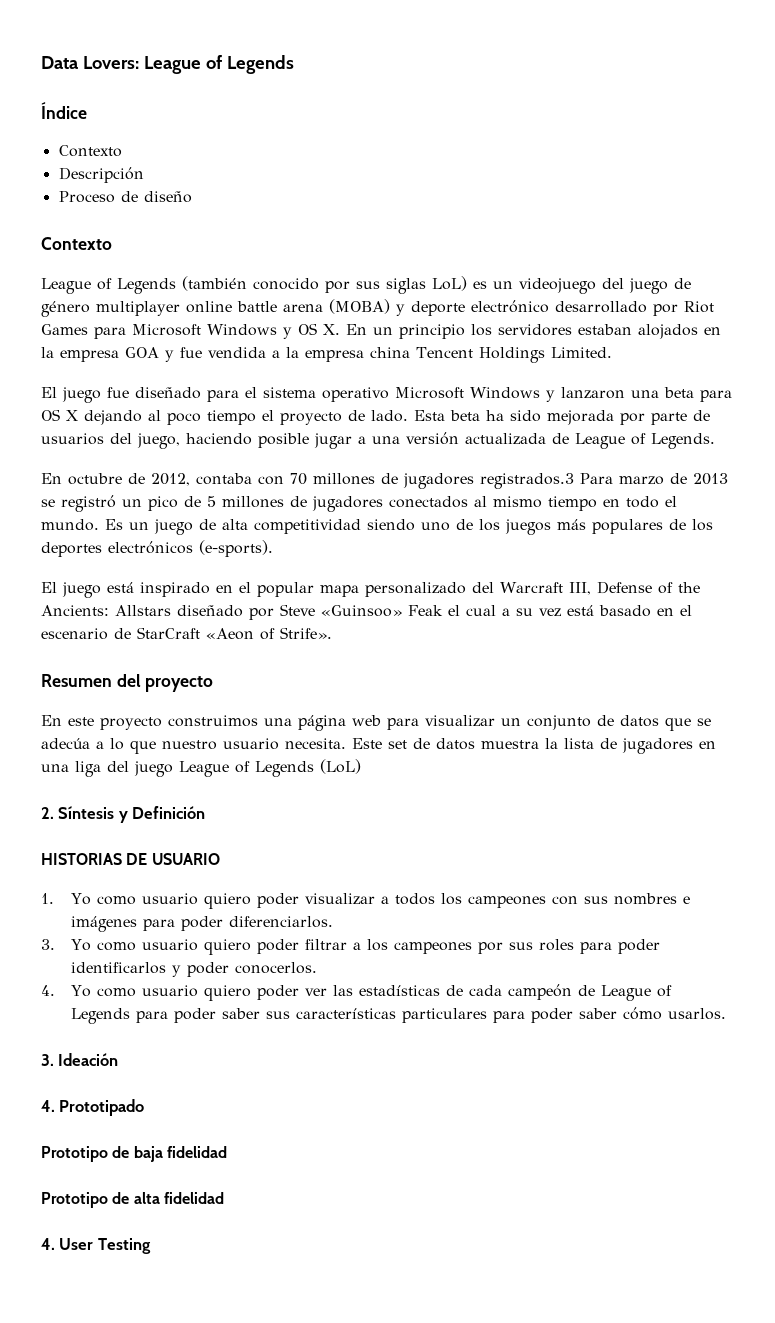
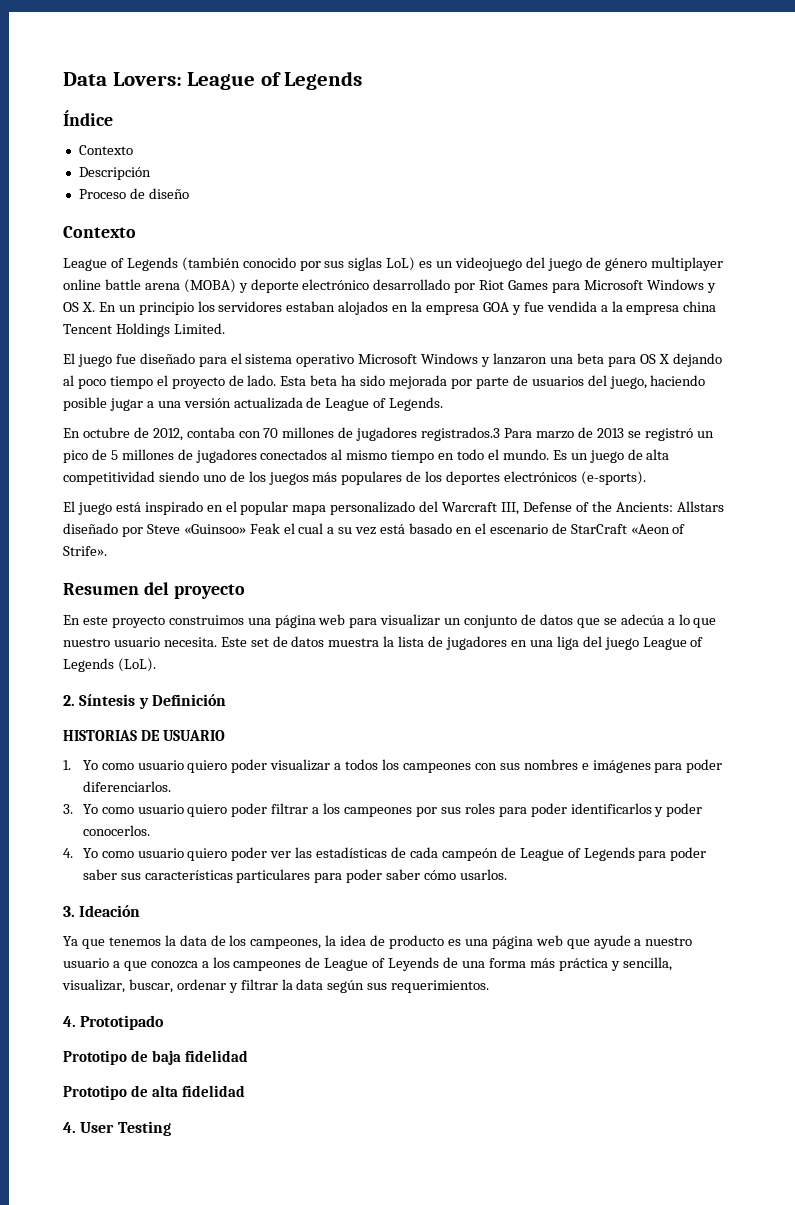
[320,759,361,774] (LoL) -> [117,658,156,672] (LoL).
(119, 1059) none -> [63,935,693,949] [63,957,672,971] [62,979,490,993] // Ya que tenemos la data de los campeones, la idea de producto es una página web que ayude a nuestro usuario a que conozca a los campeones de League of Leyends de una forma más práctica y sencilla, visualizar, buscar, ordenar y filtrar la data según sus requerimientos.

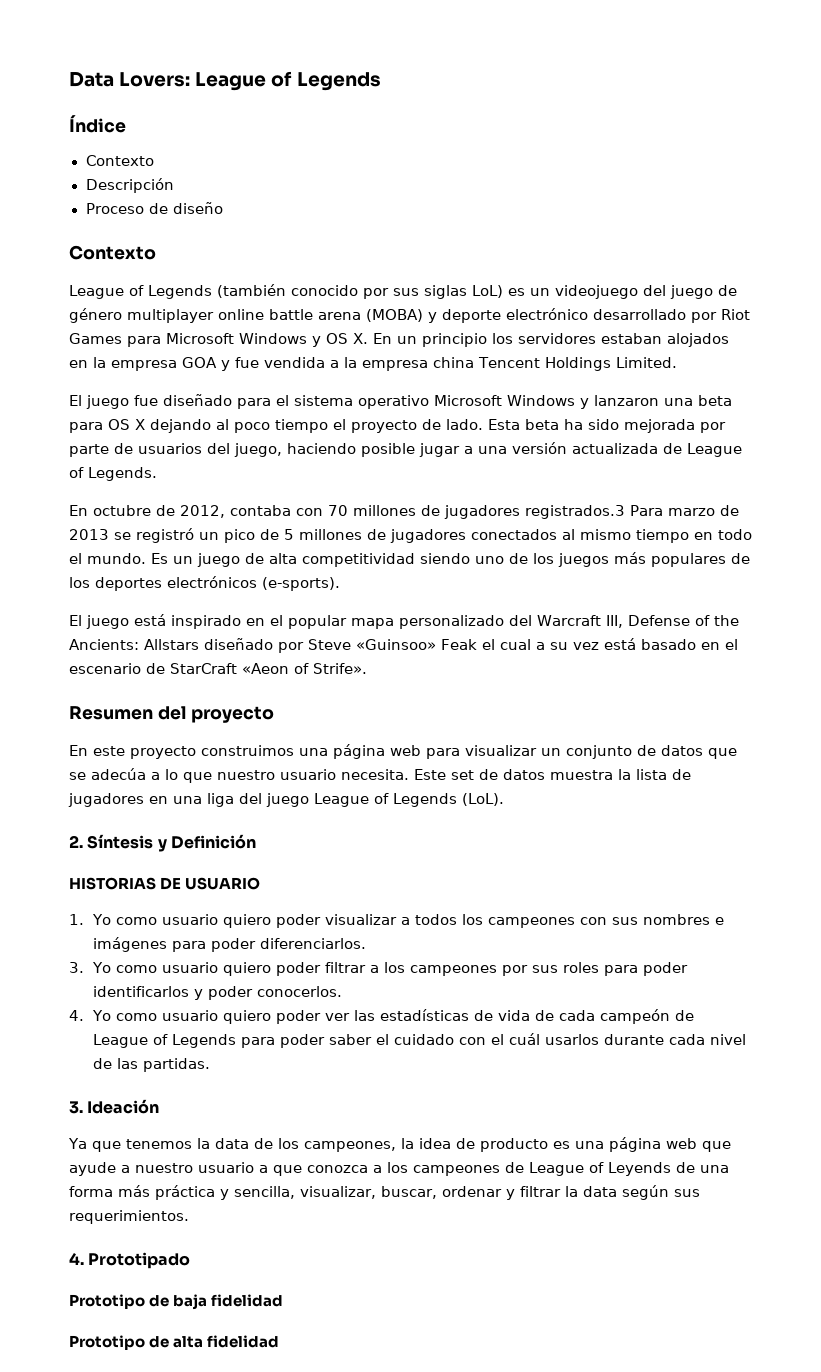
(407, 852) none -> [497,1010,554,1021] vida de
[120,869,508,883] sus características particulares para poder saber cómo usarlos. -> [375,1033,746,1045] [92,1058,210,1072] el cuidado con el cuál usarlos durante cada nivel de las partidas.
[63,1121,171,1136] // 4. User Testing -> (280, 1341) none

